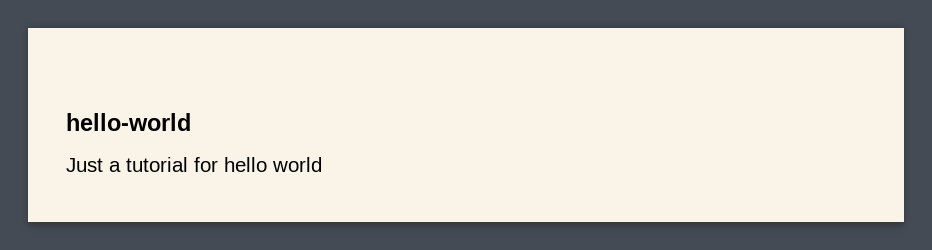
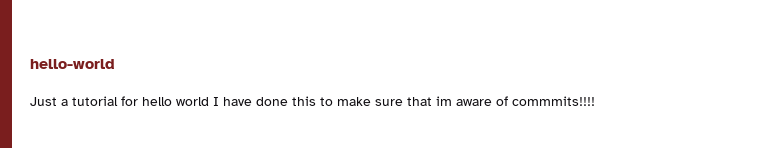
(322, 164) none -> [213,96,595,106] I have done this to make sure that im aware of commmits!!!!

